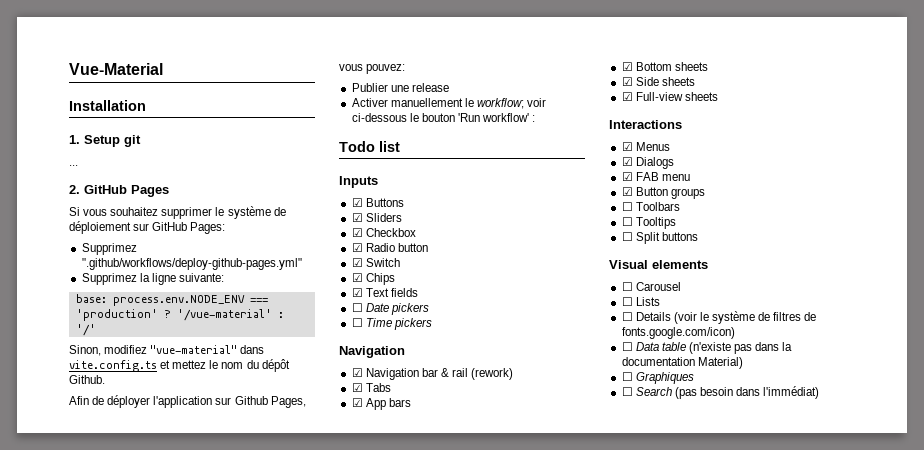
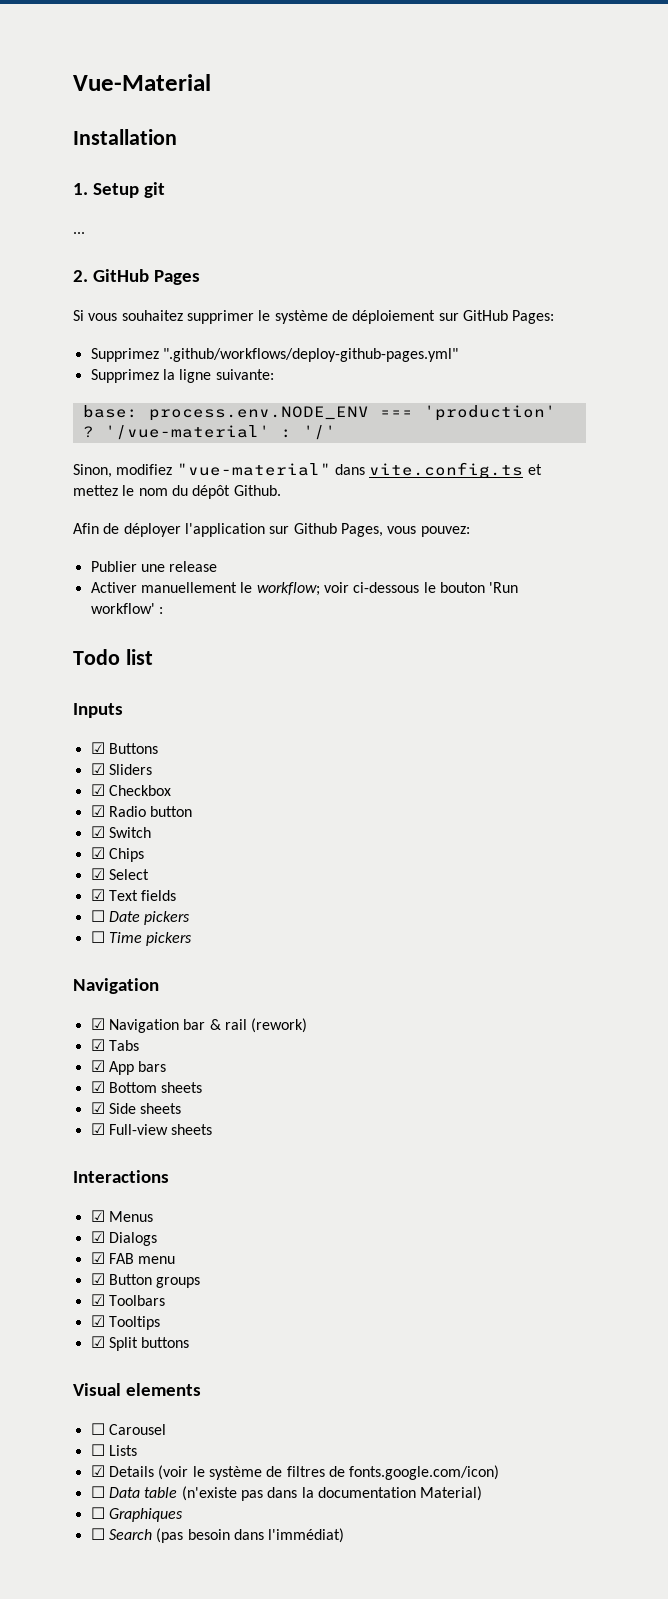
(395, 279) none -> [90,868,149,880] // ☑ Select
[621,202,633,211] ☐ -> [90,1294,105,1306] ☑
[621,217,633,226] ☐ -> [90,1315,105,1327] ☑
[621,232,633,241] ☐ -> [90,1336,105,1348] ☑
[621,312,633,321] ☐ -> [90,1465,105,1477] ☑

